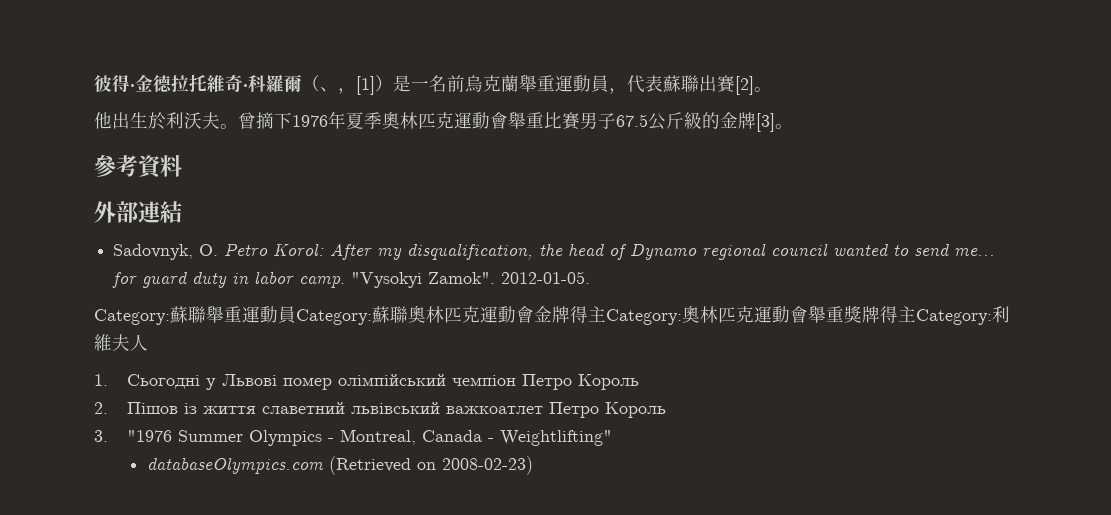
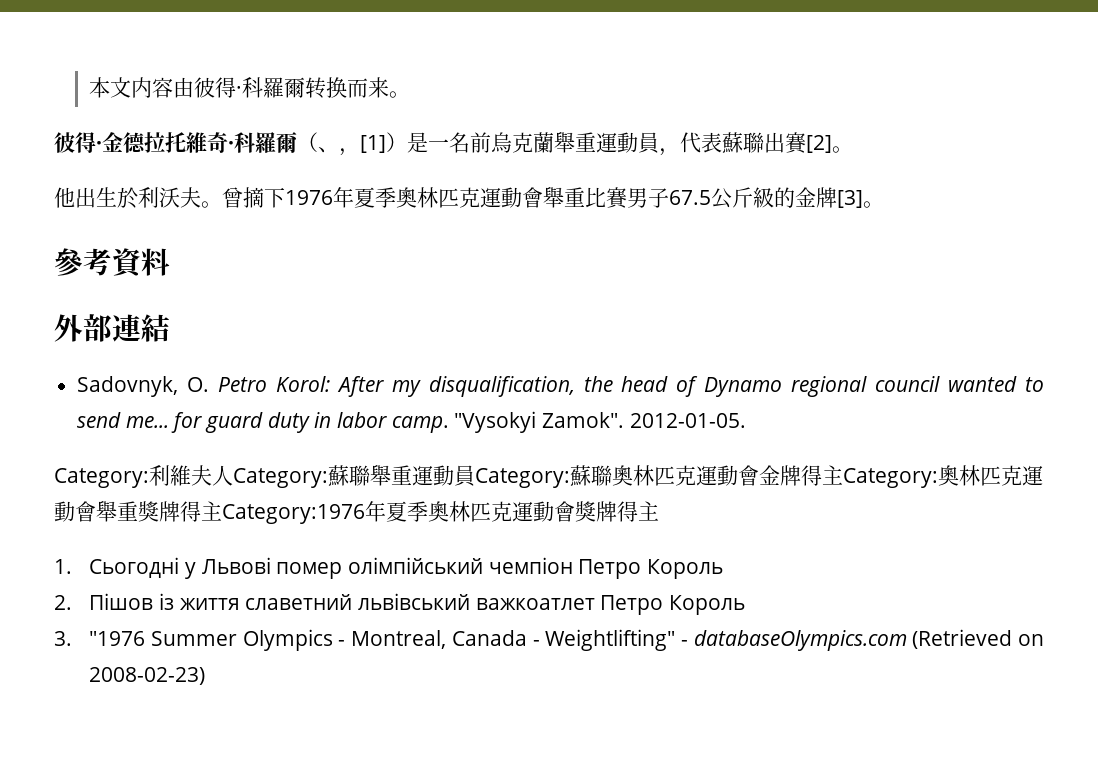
(94, 83) none -> [89,77,411,99] 本文内容由彼得·科羅爾转换而来。 //
(170, 317) none -> [149,465,328,488] 利維夫人Category:
[916,306,1010,325] [94,334,148,351] Category:利維夫人 -> [222,501,659,524] Category:1976年夏季奧林匹克運動會獎牌得主
(613, 438) // -> [680,640,688,646] -

